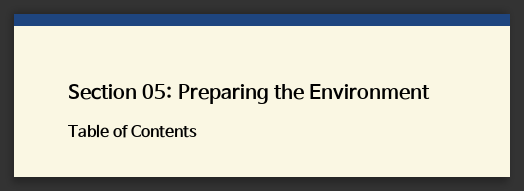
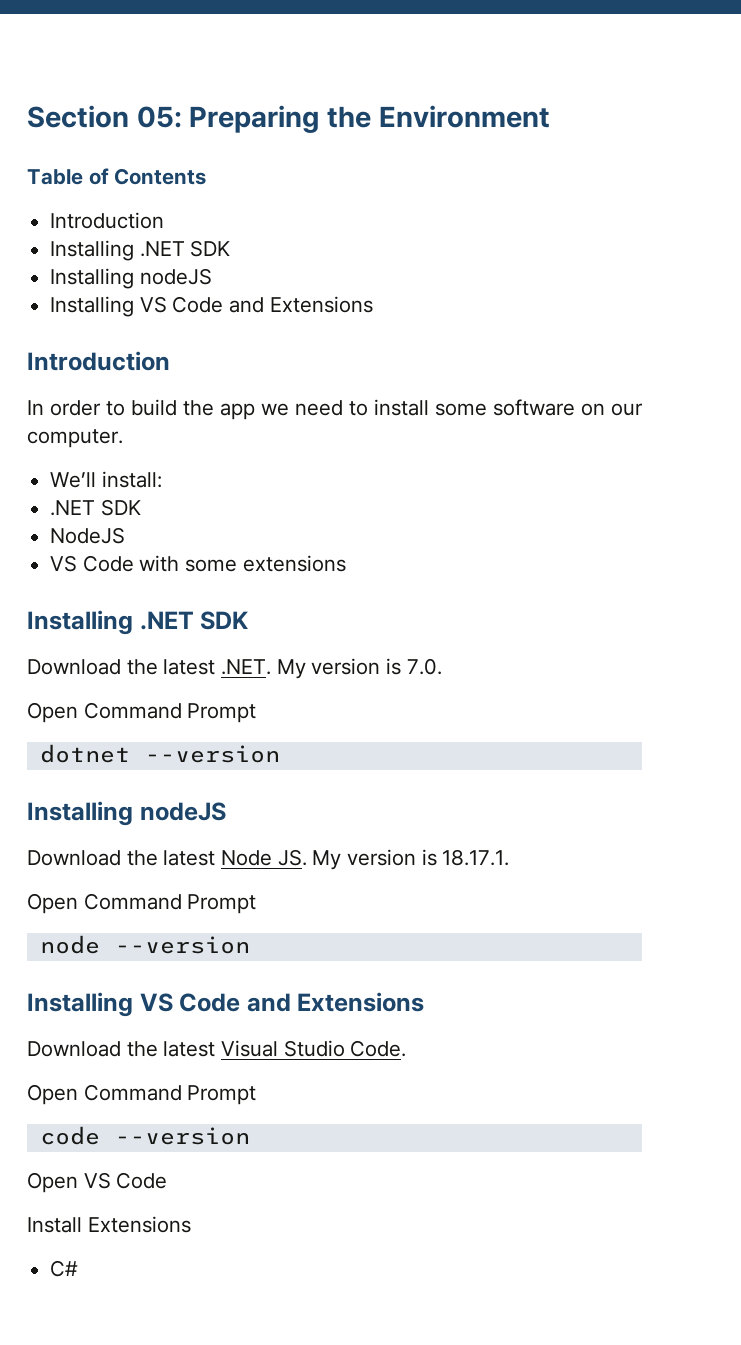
(198, 131) none -> [50,212,165,229] [50,240,231,261] [50,268,212,289] [50,296,373,317] [27,351,170,371] [27,399,643,420] [27,429,123,448] [50,471,162,488] [50,499,141,516] [50,527,126,544] [50,555,346,572] [27,610,249,635] [27,658,442,679] [27,702,257,723] [39,744,280,763] [27,801,226,826] [27,849,510,870] [27,893,257,914] [39,935,250,954] [27,992,425,1017] [27,1040,407,1057] [27,1084,257,1105] [39,1126,250,1145] [27,1172,168,1193] [27,1216,191,1233] [50,1260,79,1277] // Introduction // Installing .NET SDK // Installing nodeJS // Installing VS Code and Extensions // Introduction // In order to build the app we need to install some software on our computer. // We’ll install: // .NET SDK // NodeJS // VS Code with some extensions // Installing .NET SDK // Download the latest .NET. My version is 7.0. // Open Command Prompt // dotnet --version // Installing nodeJS // Download the latest Node JS. My version is 18.17.1. // Open Command Prompt // node --version // Installing VS Code and Extensions // Download the latest Visual Studio Code. // Open Command Prompt // code --version // Open VS Code // Install Extensions // C#

